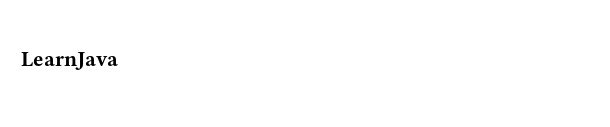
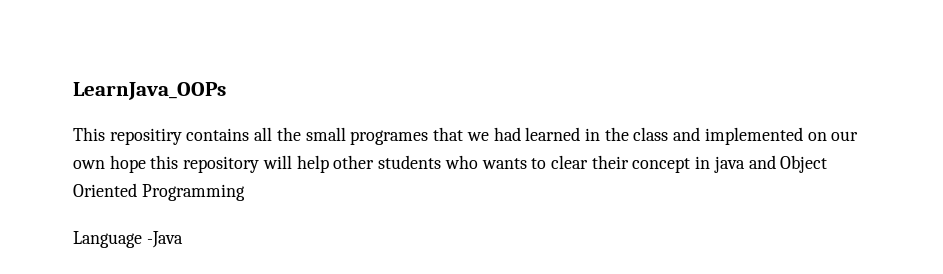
[21,52,118,70] LearnJava -> [73,82,226,100] [73,127,859,145] [73,155,828,173] [73,183,245,201] [73,231,183,248] LearnJava_OOPs // This repositiry contains all the small programes that we had learned in the class and implemented on our own hope this repository will help other students who wants to clear their concept in java and Object Oriented Programming // Language -Java

